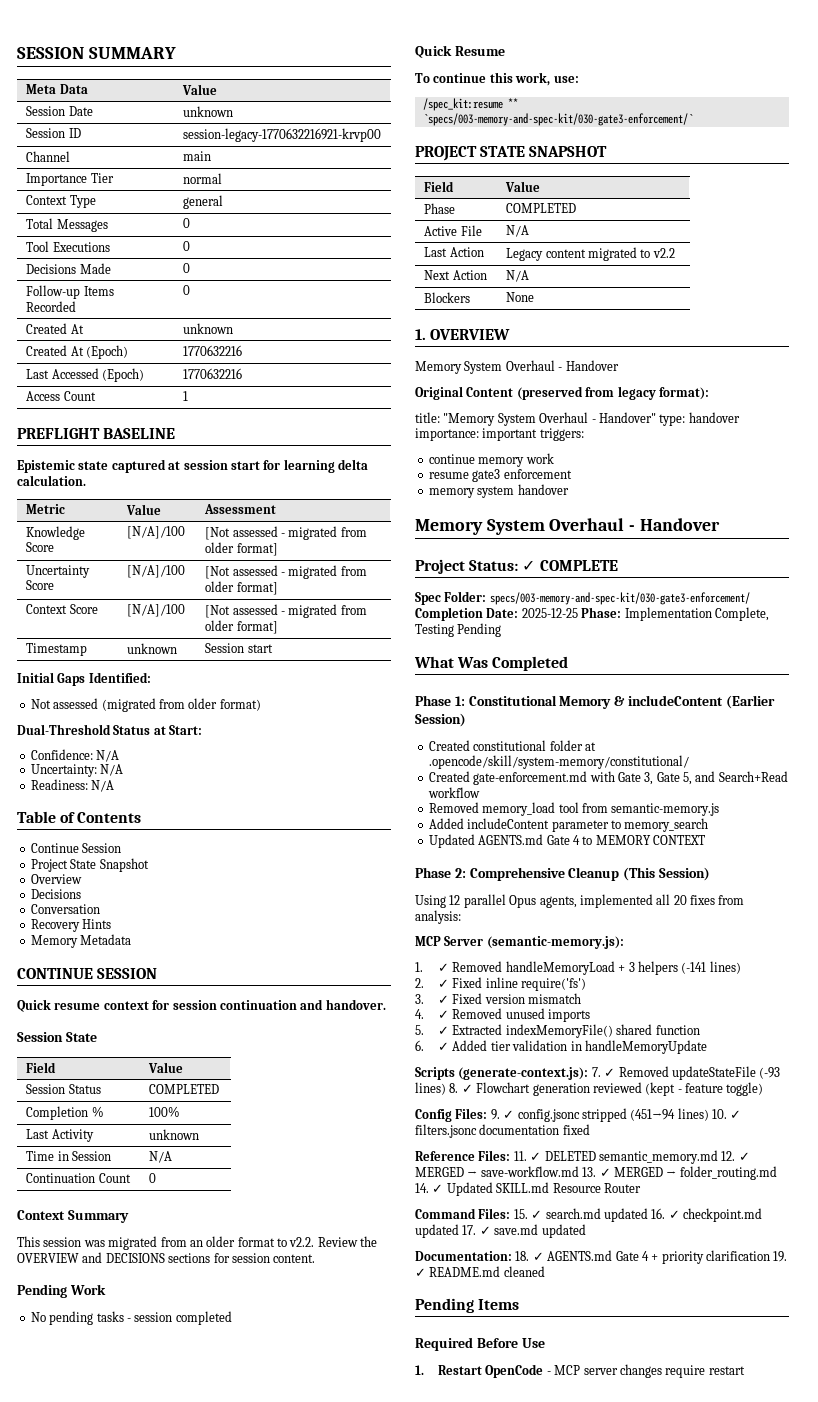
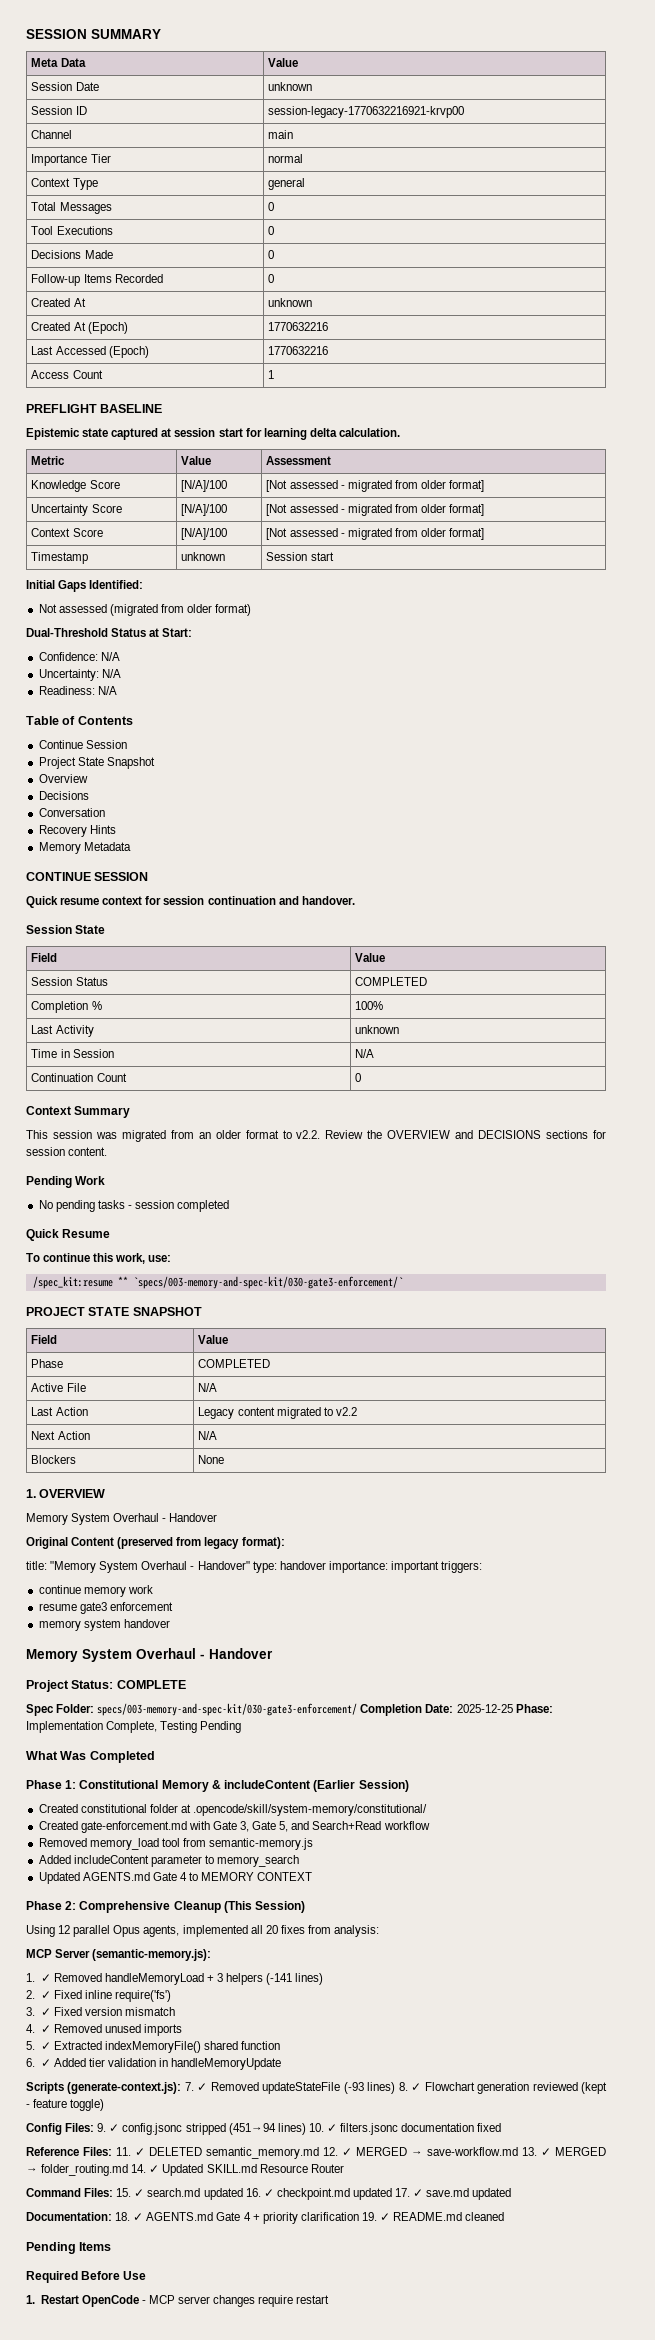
[522,560,536,571] ✓ -> (114, 1684) none

